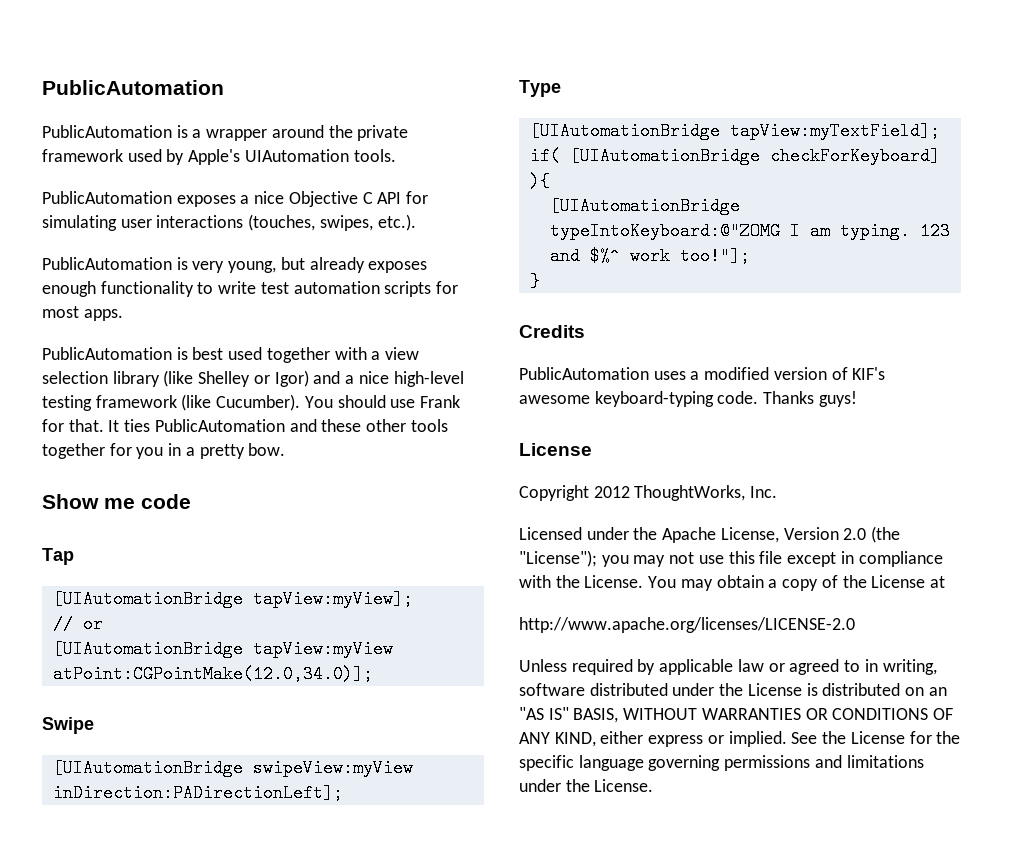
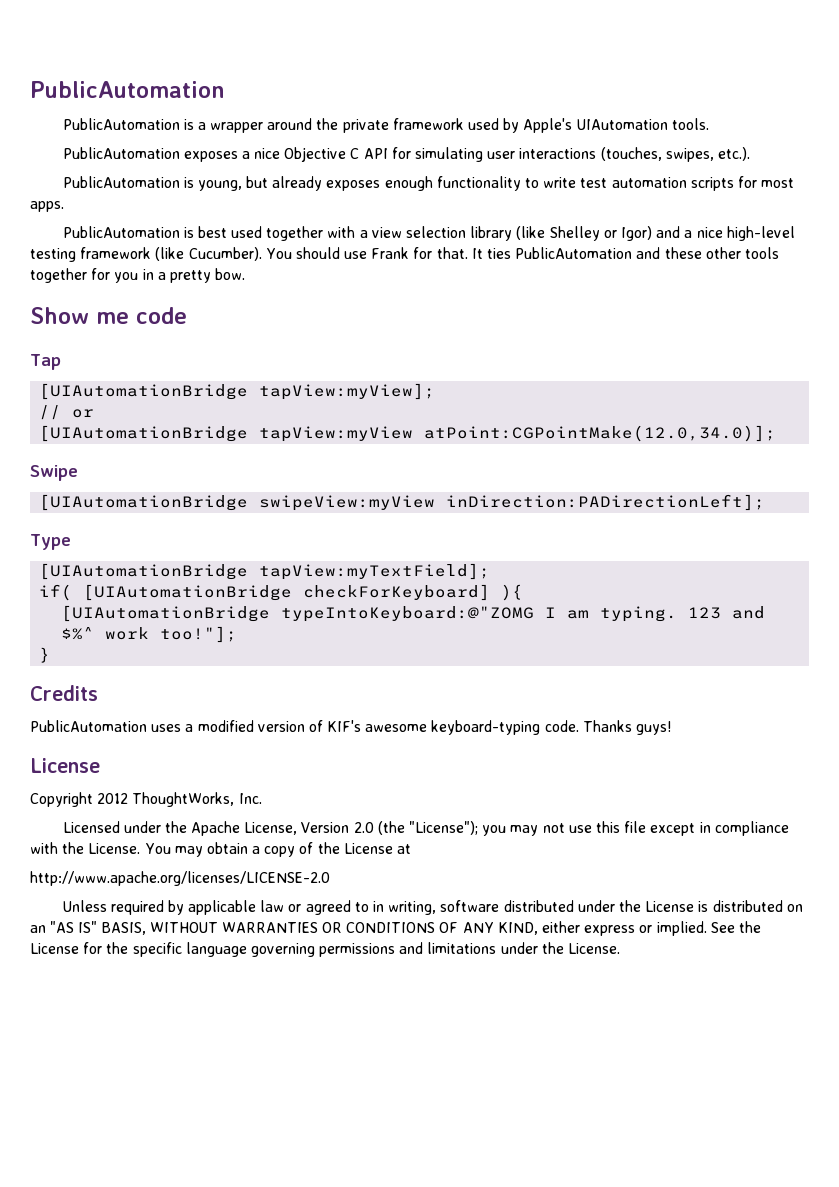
[192,261,225,273] very -> (194, 182) none

